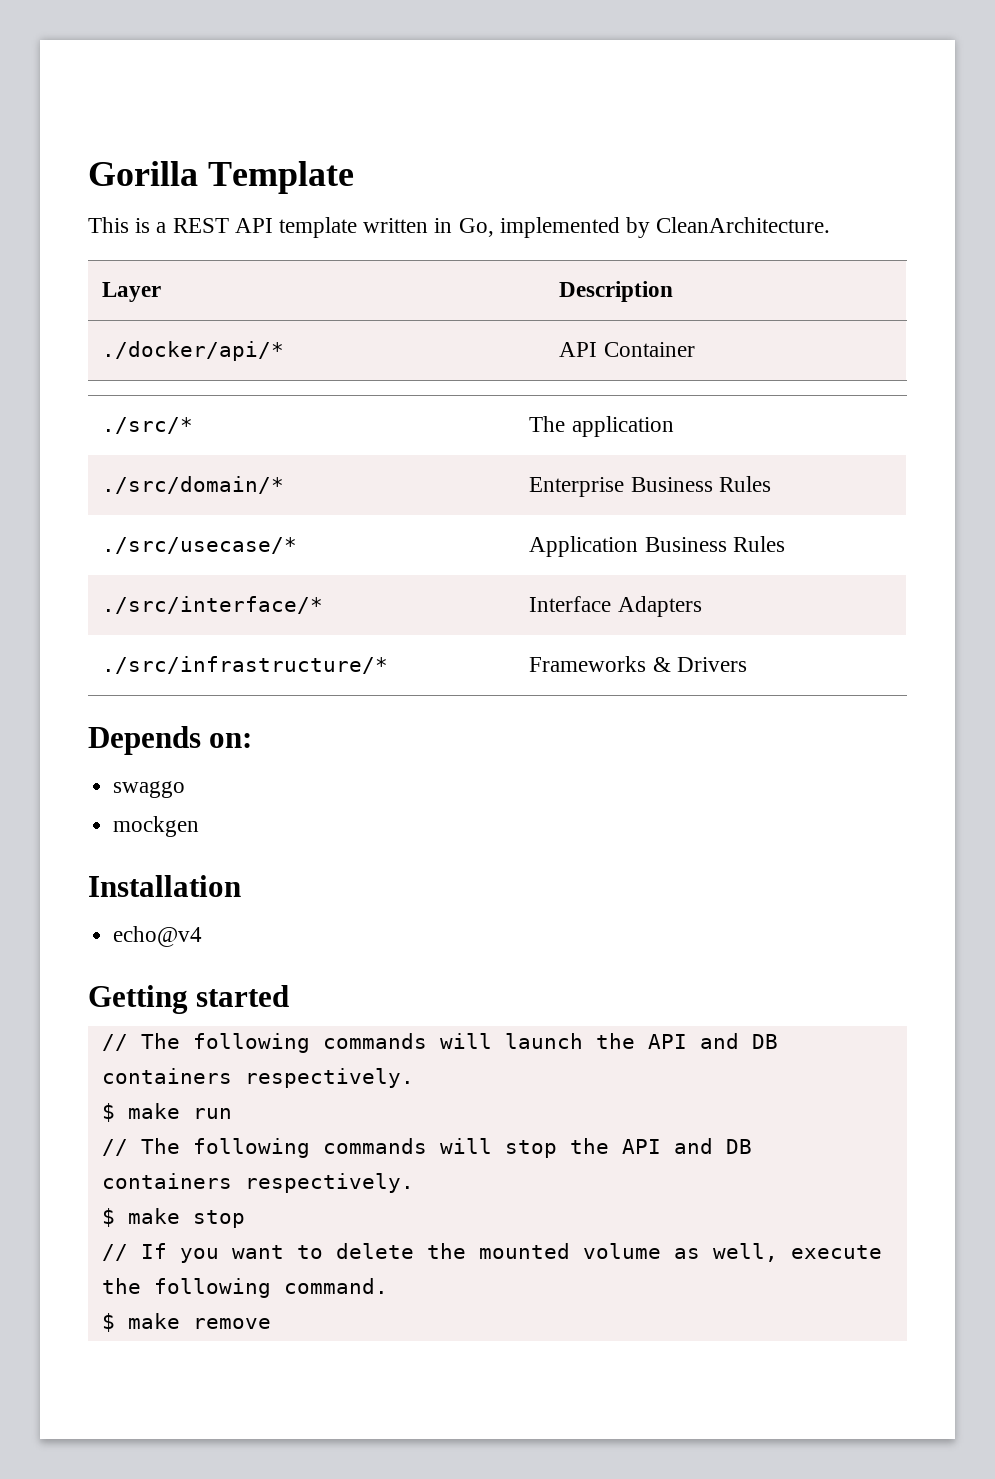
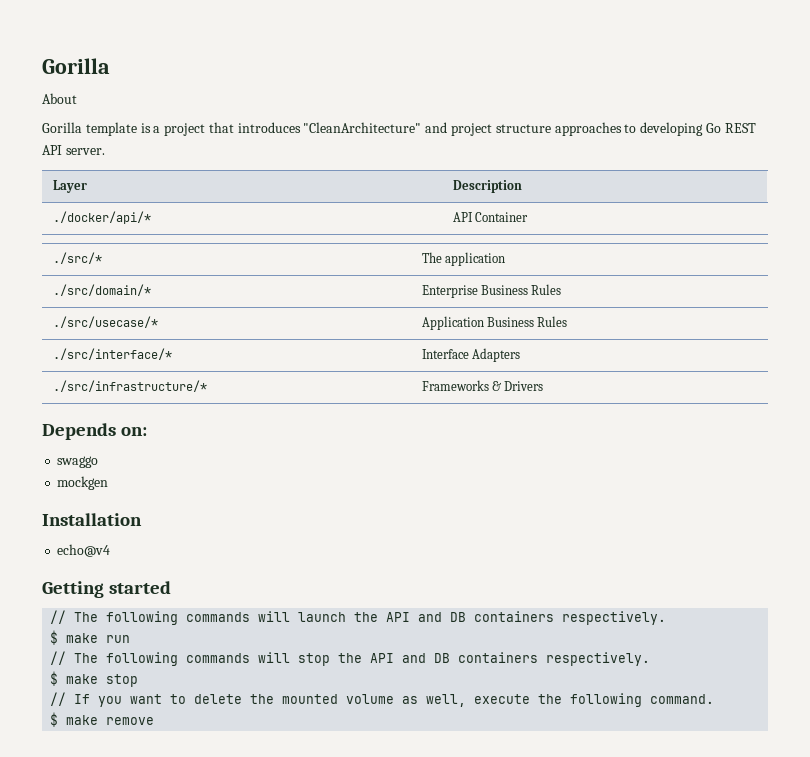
[88,161,354,194] [88,217,831,238] Gorilla Template // This is a REST API template written in Go, implemented by CleanArchitecture. -> [42,58,110,74] [42,93,77,104] [42,122,756,136] [42,145,105,155] Gorilla // About // Gorilla template is a project that introduces "CleanArchitecture" and project structure approaches to developing Go REST API server.

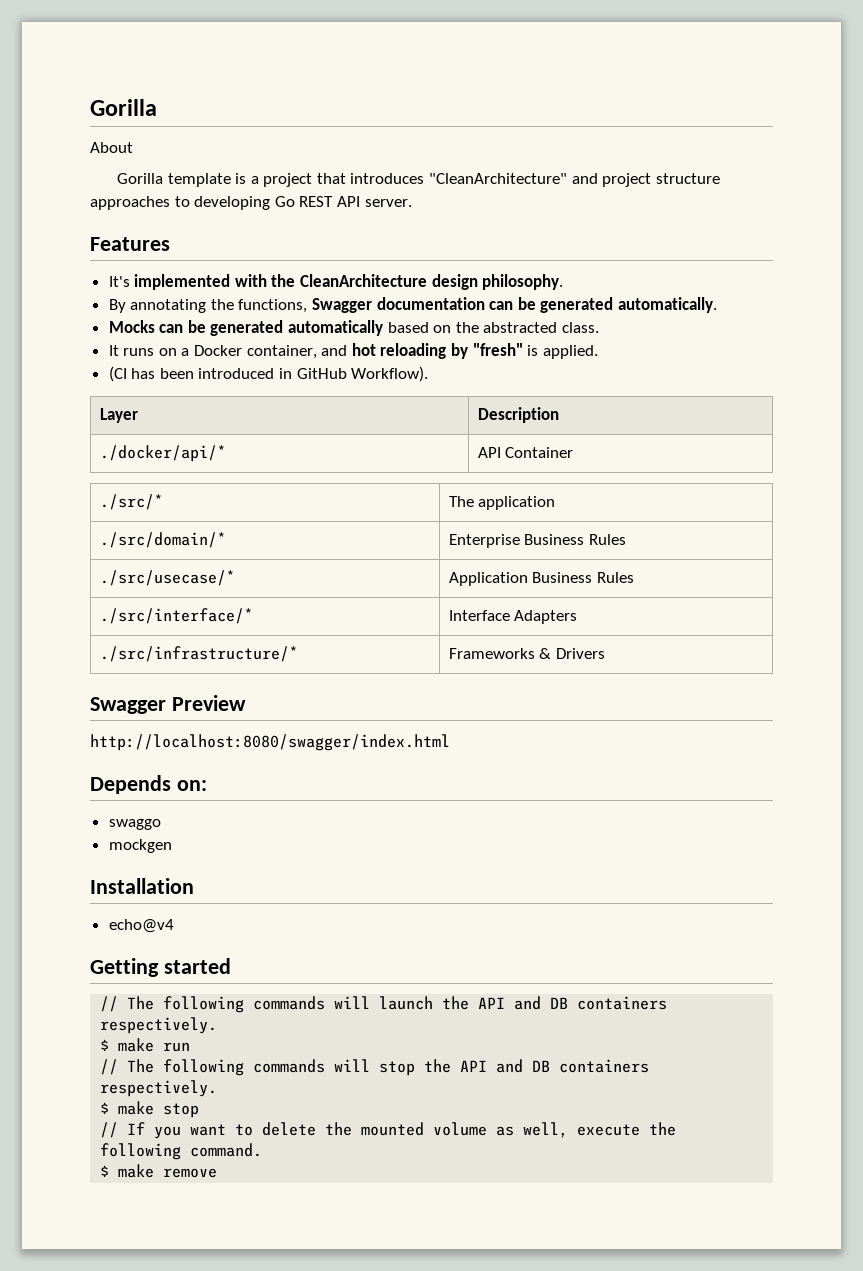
(105, 151) none -> [90,237,170,251] [108,274,564,290] [108,297,718,313] [108,320,600,336] [108,343,598,359] [108,366,429,382] // Features // It's implemented with the CleanArchitecture design philosophy. // By annotating the functions, Swagger documentation can be generated automatically. // Mocks can be generated automatically based on the abstracted class. // It runs on a Docker container, and hot reloading by "fresh" is applied. // (CI has been introduced in GitHub Workflow).
(544, 386) none -> [90,695,246,714] [90,734,450,751] // Swagger Preview // http://localhost:8080/swagger/index.html

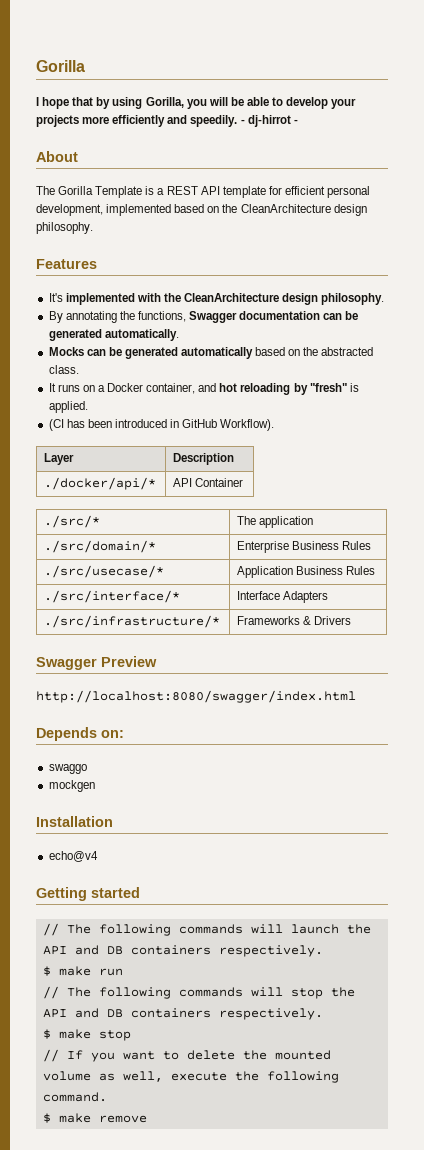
[90,142,133,153] [116,173,720,187] [90,196,412,210] About // Gorilla template is a project that introduces "CleanArchitecture" and project structure approaches to developing Go REST API server. -> [36,97,357,109] [36,115,298,127] [36,151,78,162] [36,186,371,198] [36,204,367,216] [36,222,93,234] I hope that by using Gorilla, you will be able to develop your projects more efficiently and speedily. - dj-hirrot - // About // The Gorilla Template is a REST API template for efficient personal development, implemented based on the CleanArchitecture design philosophy.

